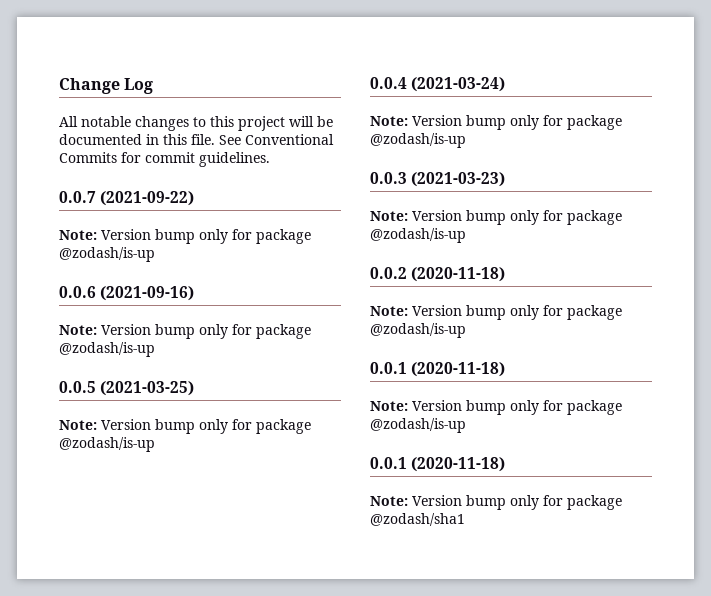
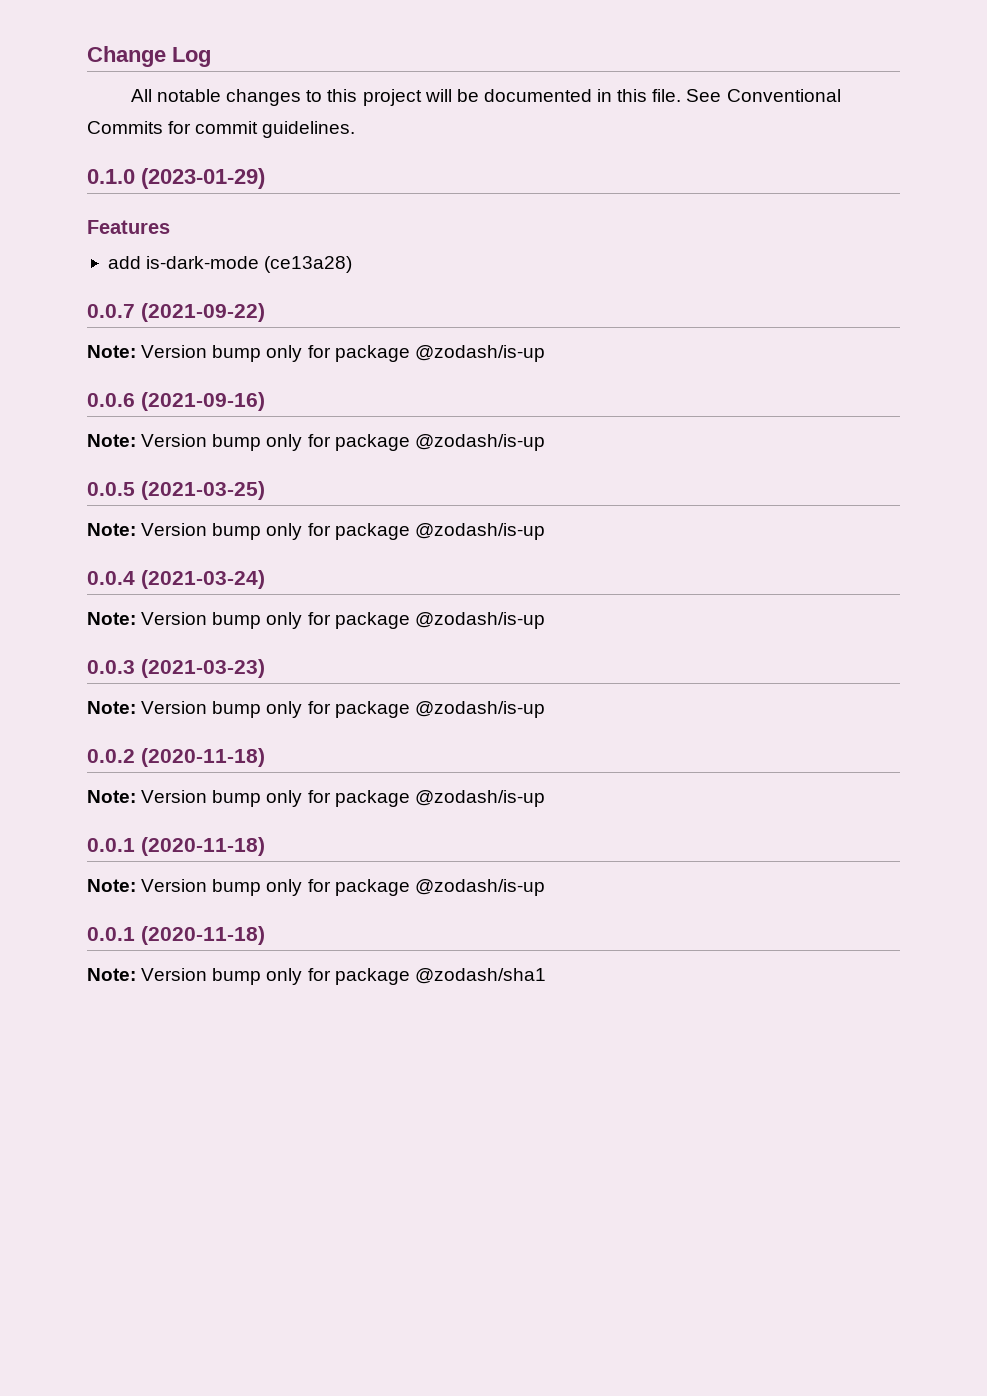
(270, 159) none -> [87,168,265,189] [87,220,170,234] [107,256,353,273] // 0.1.0 (2023-01-29) // Features // add is-dark-mode (ce13a28)

